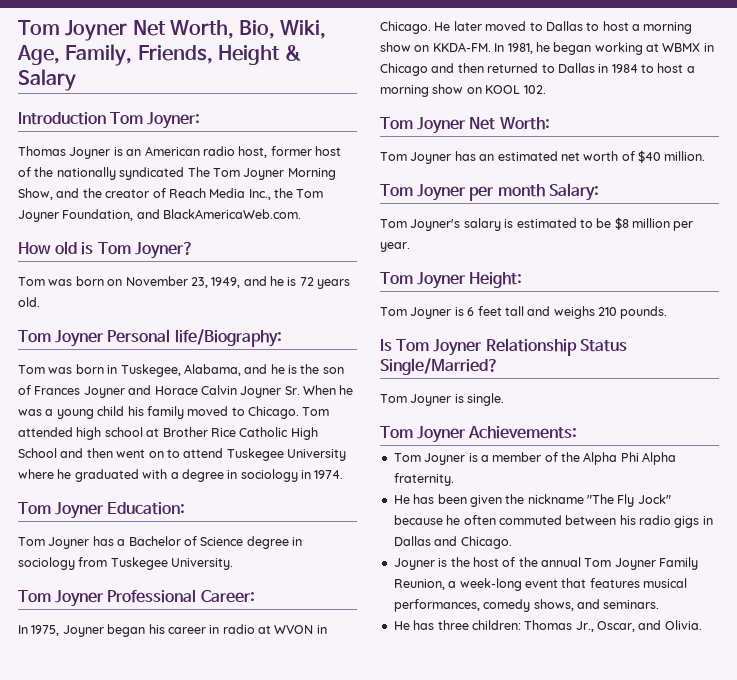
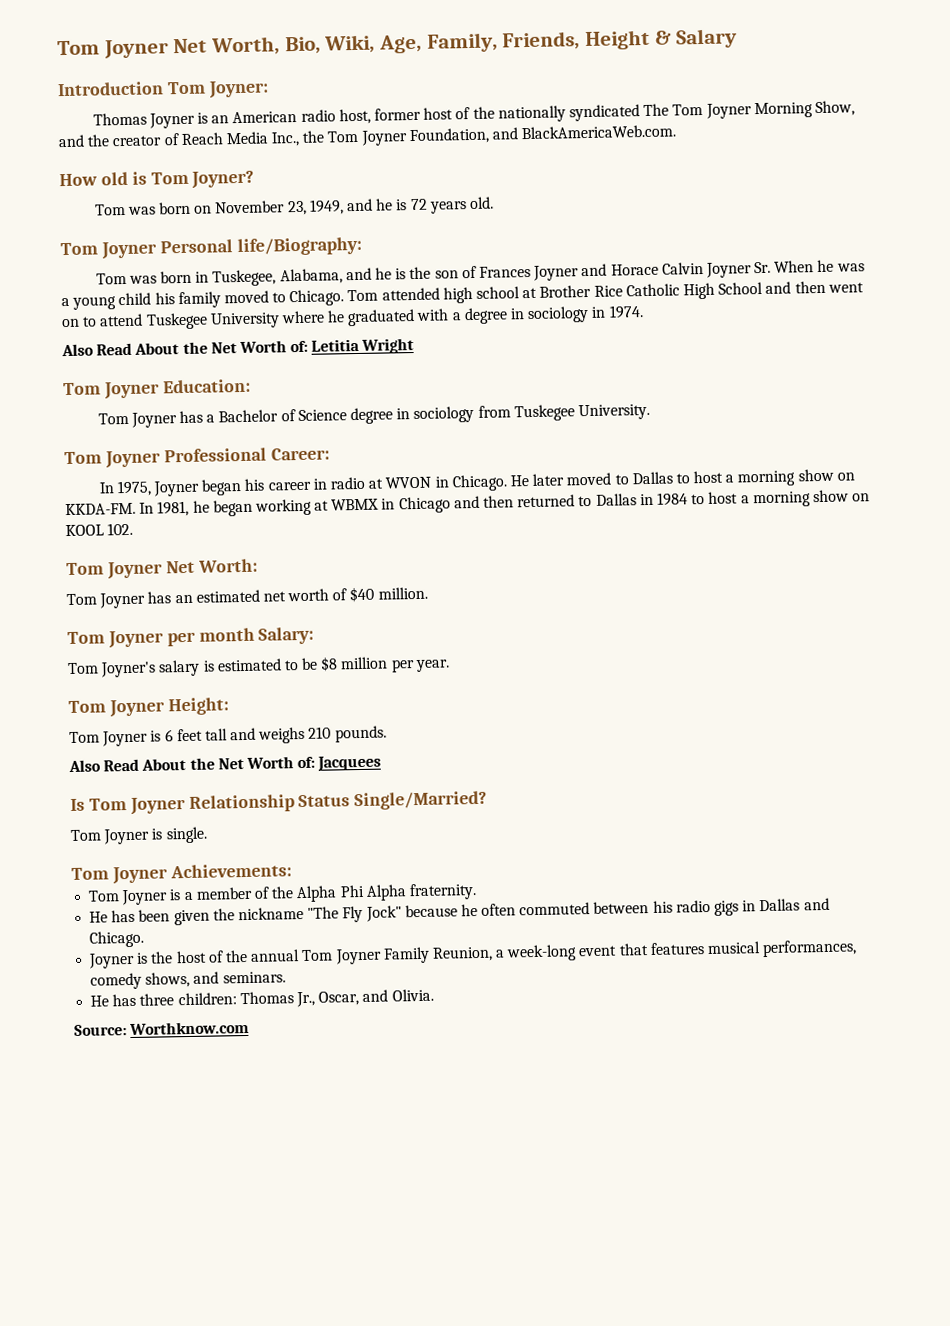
(344, 474) none -> [61,337,415,357] // Also Read About the Net Worth of: Letitia Wright
(668, 312) none -> [68,755,382,773] // Also Read About the Net Worth of: Jacquees
(702, 625) none -> [74,1020,250,1036] // Source: Worthknow.com

